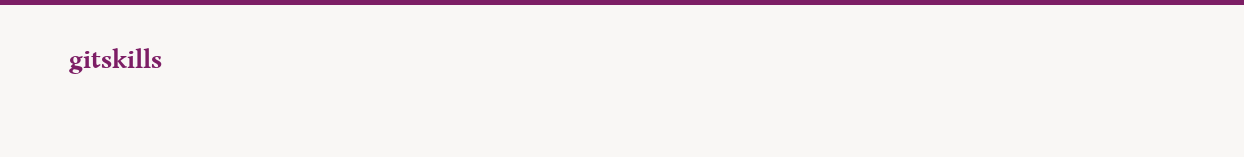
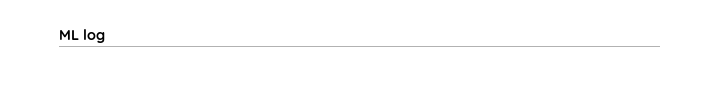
[69,48,162,74] gitskills -> [59,29,105,43] ML log

